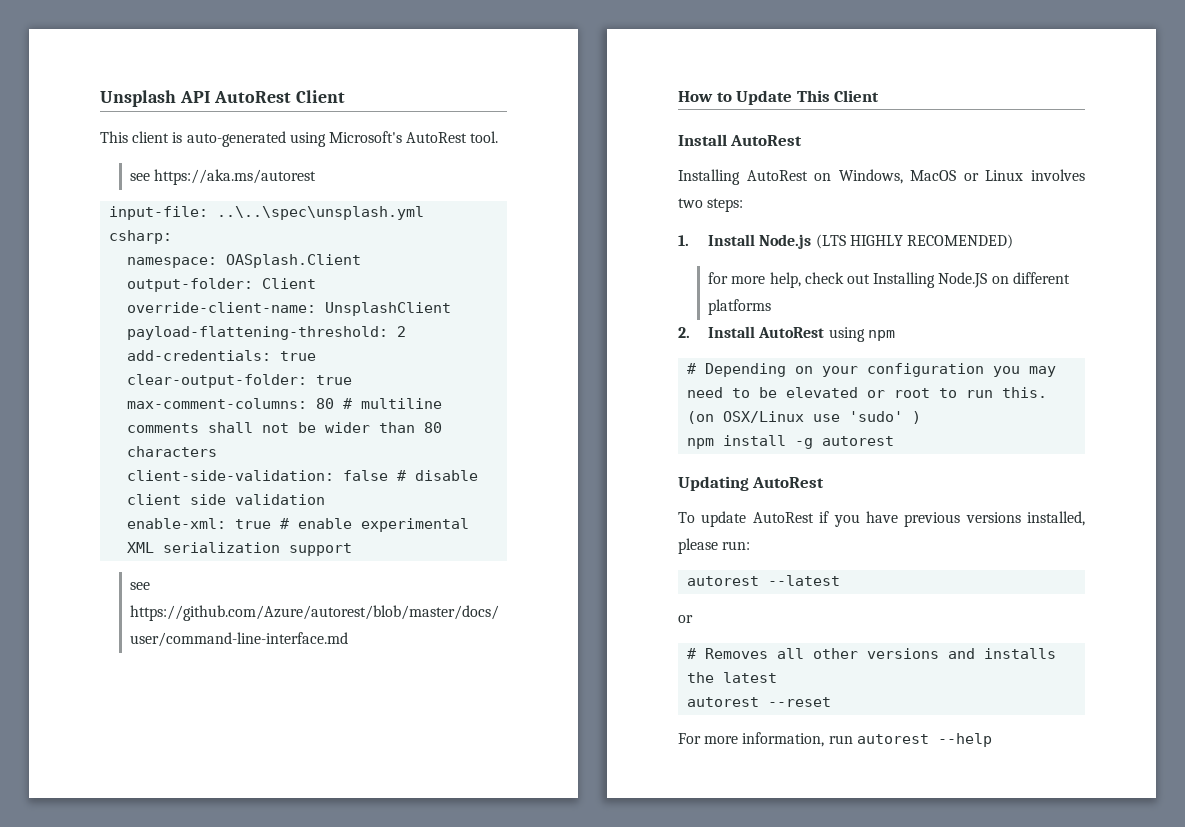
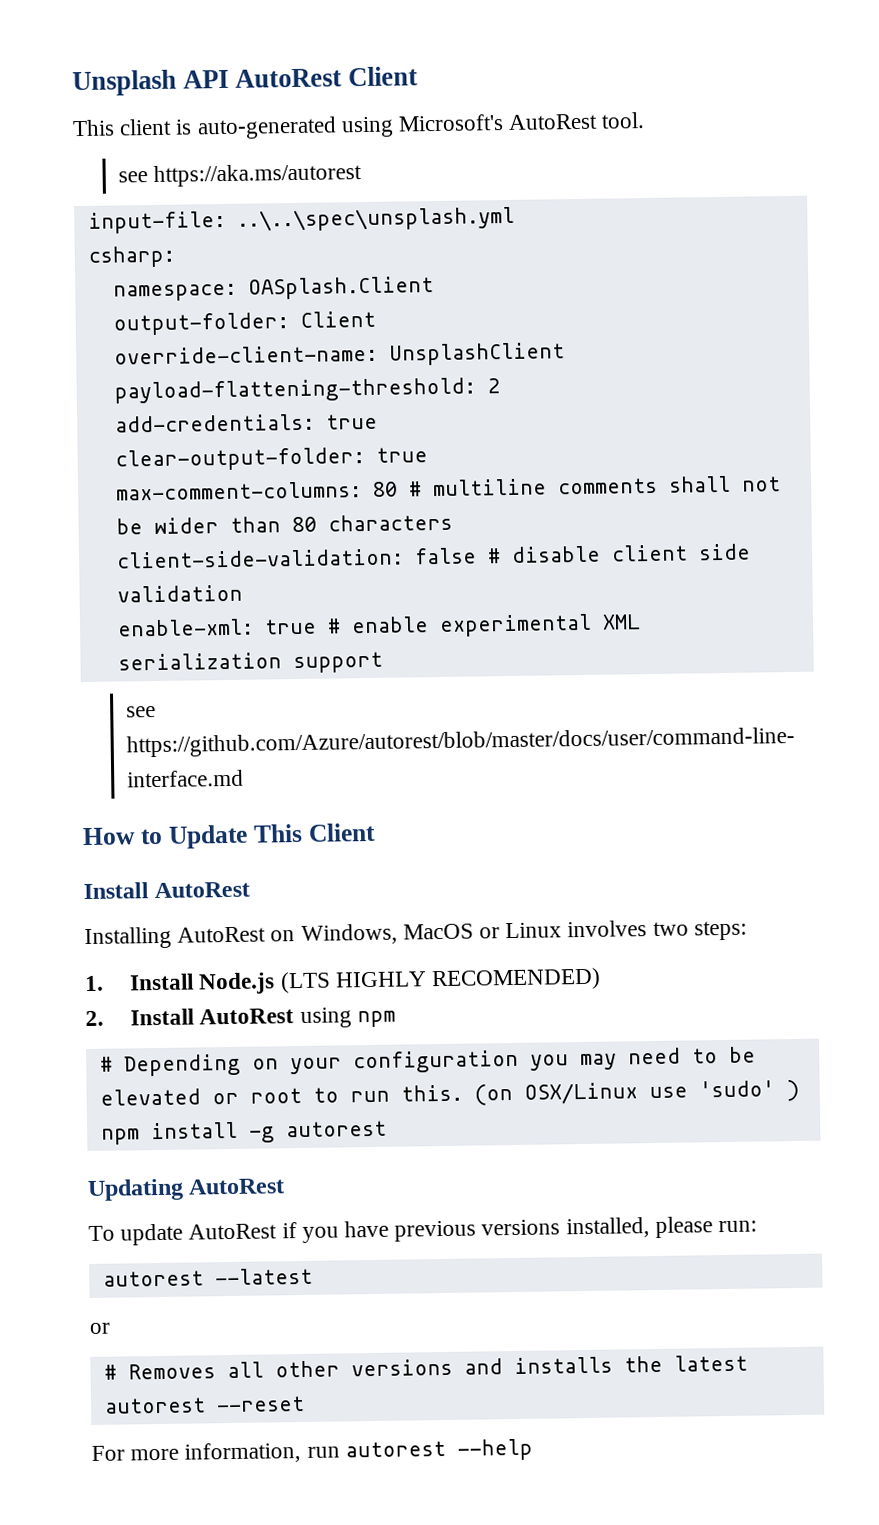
[708,272,1070,288] [708,299,772,315] // for more help, check out Installing Node.JS on different platforms -> (601, 979) none

